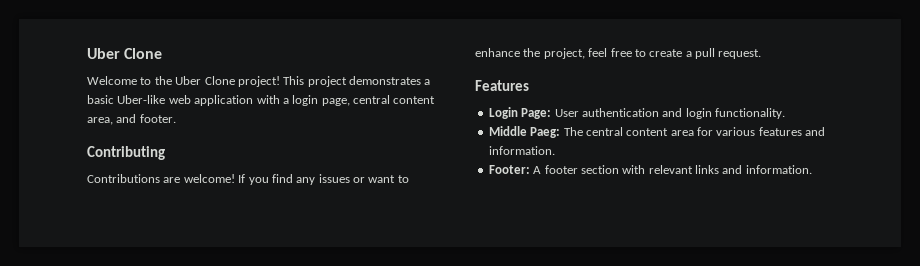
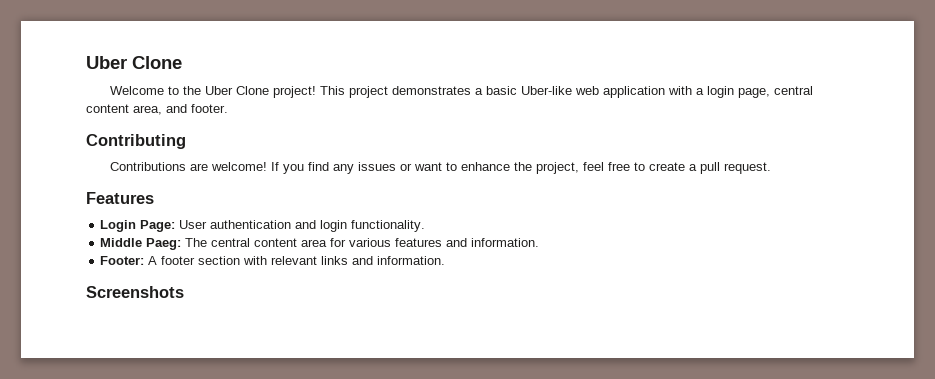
(812, 169) none -> [86,286,184,298] // Screenshots

